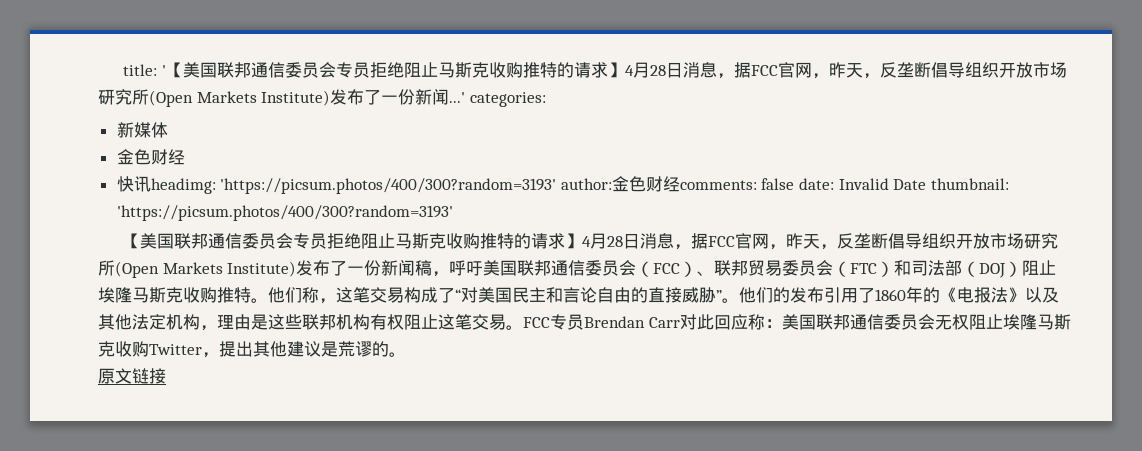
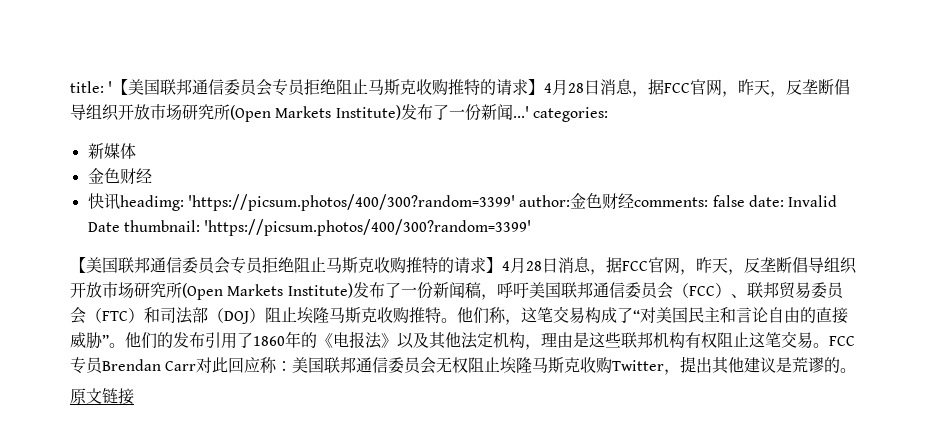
[220,178,557,194] 'https://picsum.photos/400/300?random=3193' -> [187,194,515,211] 'https://picsum.photos/400/300?random=3399'
[116,205,453,221] 'https://picsum.photos/400/300?random=3193' -> [204,219,532,236] 'https://picsum.photos/400/300?random=3399'

